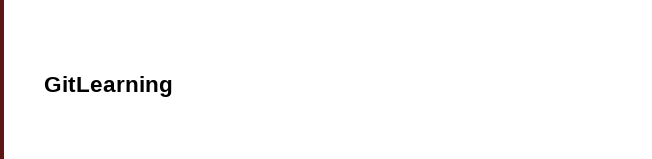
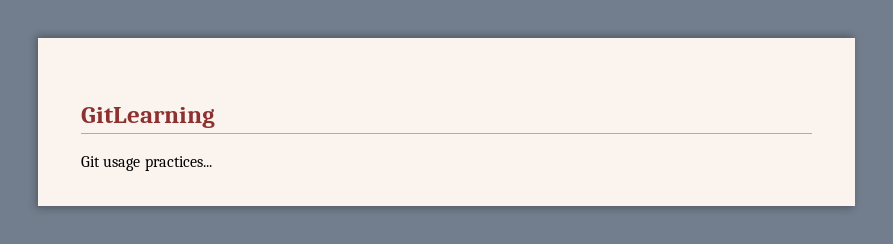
(173, 86) none -> [81,156,212,171] // Git usage practices...

